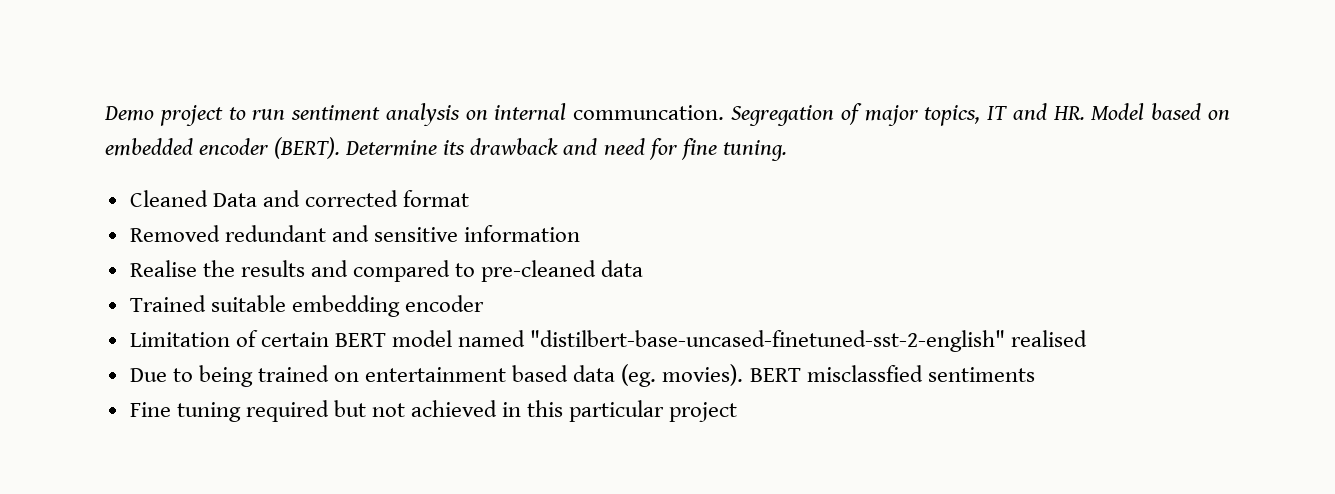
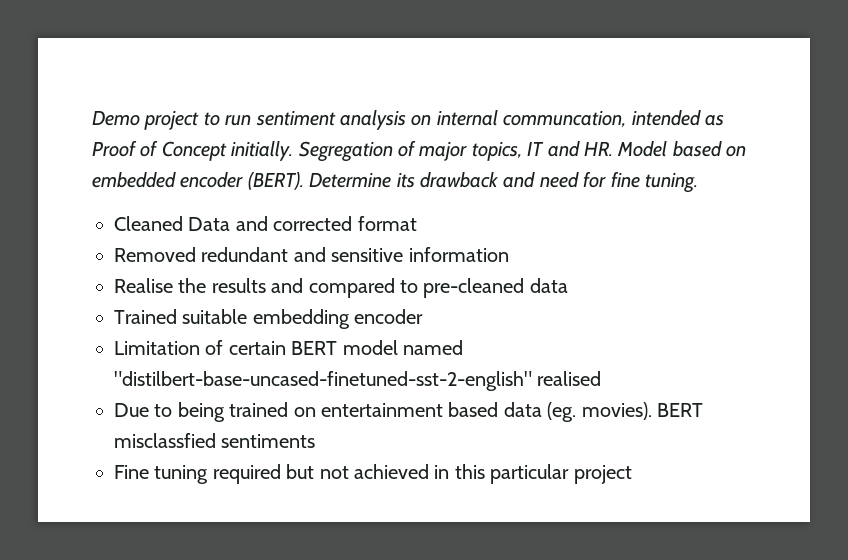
[573,105,725,120] communcation. -> [503,110,724,128] [92,141,294,161] communcation, intended as Proof of Concept initially.

